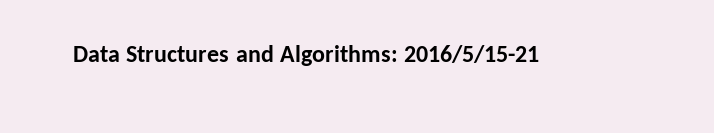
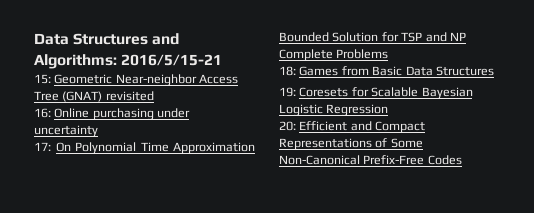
(540, 54) none -> [34,74,239,86] [34,91,154,102] [34,108,191,120] [34,125,98,137] [34,142,255,154] [279,32,466,42] [279,49,389,61] [279,66,494,76] [279,87,473,99] [279,104,389,116] [279,121,426,133] [279,138,423,150] [279,155,462,165] // 15: Geometric Near-neighbor Access Tree (GNAT) revisited // 16: Online purchasing under uncertainty // 17: On Polynomial Time Approximation Bounded Solution for TSP and NP Complete Problems // 18: Games from Basic Data Structures // 19: Coresets for Scalable Bayesian Logistic Regression // 20: Efficient and Compact Representations of Some Non-Canonical Prefix-Free Codes

